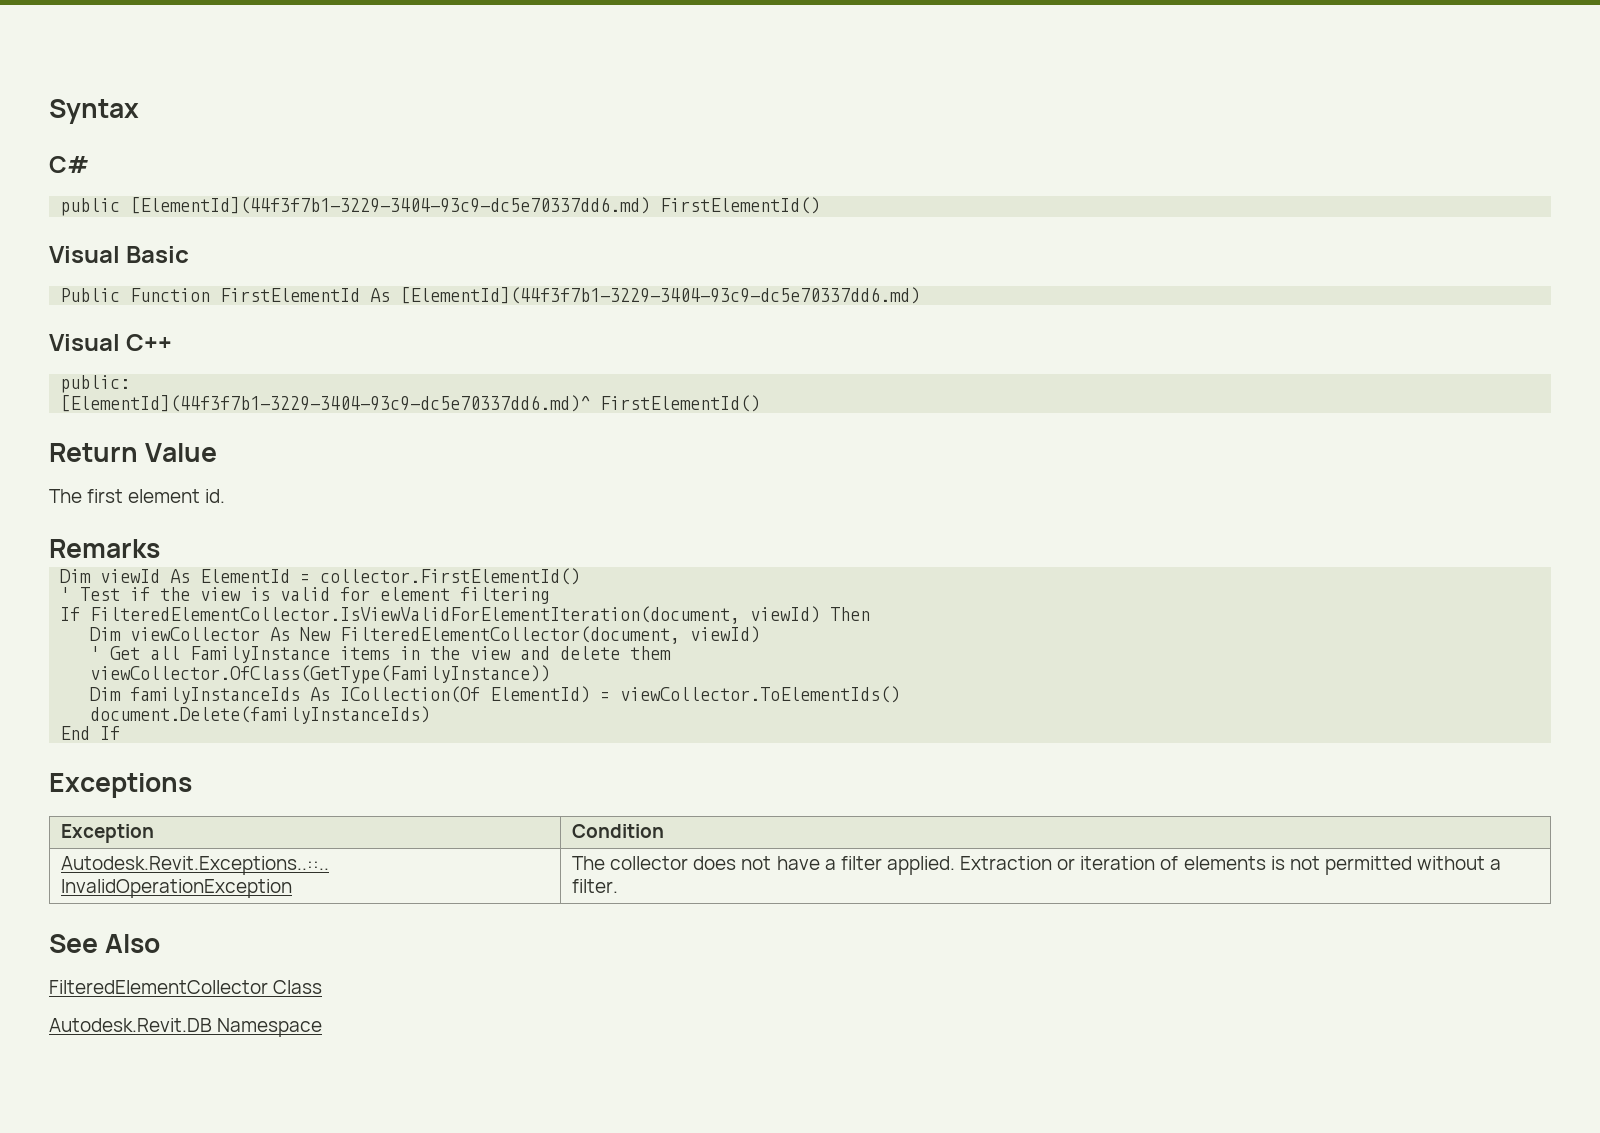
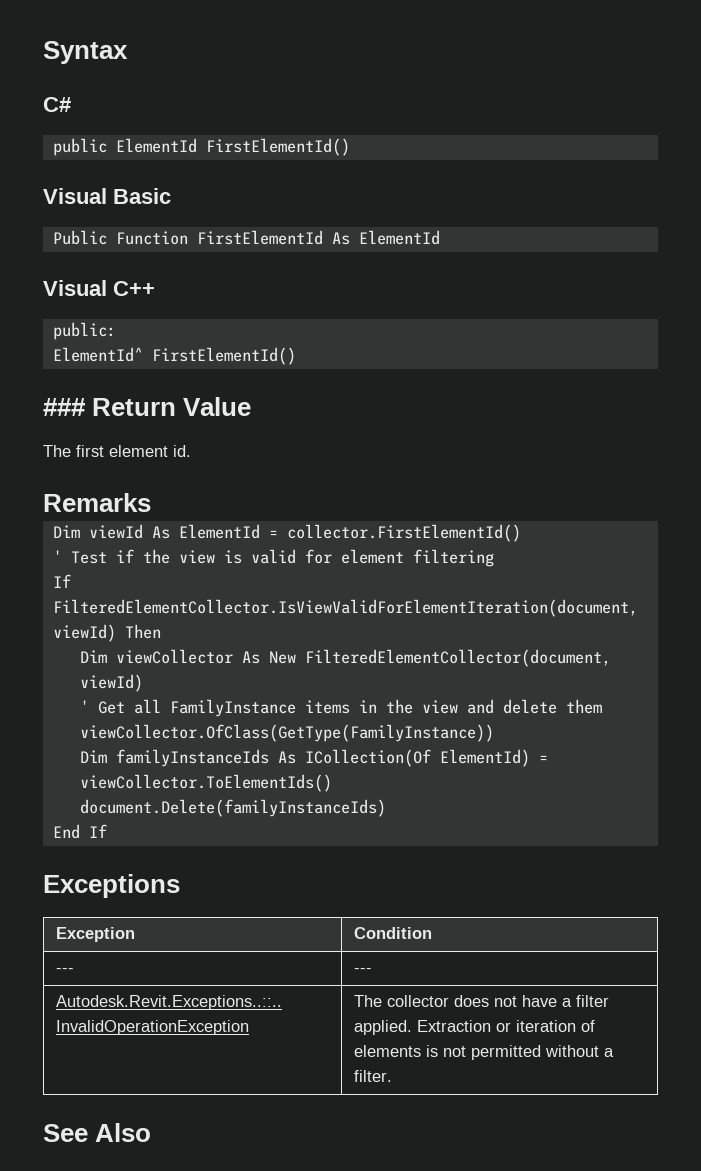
[130,197,651,214] [ElementId](44f3f7b1-3229-3404-93c9-dc5e70337dd6.md) -> [115,138,197,153] ElementId
[400,287,921,304] [ElementId](44f3f7b1-3229-3404-93c9-dc5e70337dd6.md) -> [358,230,440,245] ElementId
[60,395,761,412] [ElementId](44f3f7b1-3229-3404-93c9-dc5e70337dd6.md)^ FirstElementId() // -> [52,347,296,365] [43,398,86,416] ElementId^ FirstElementId() // ###
(665, 831) none -> [56,968,75,973] [354,968,373,973] // --- | ---
[49,980,323,994] [49,1018,323,1037] // FilteredElementCollector Class // Autodesk.Revit.DB Namespace -> (152, 1132) none

